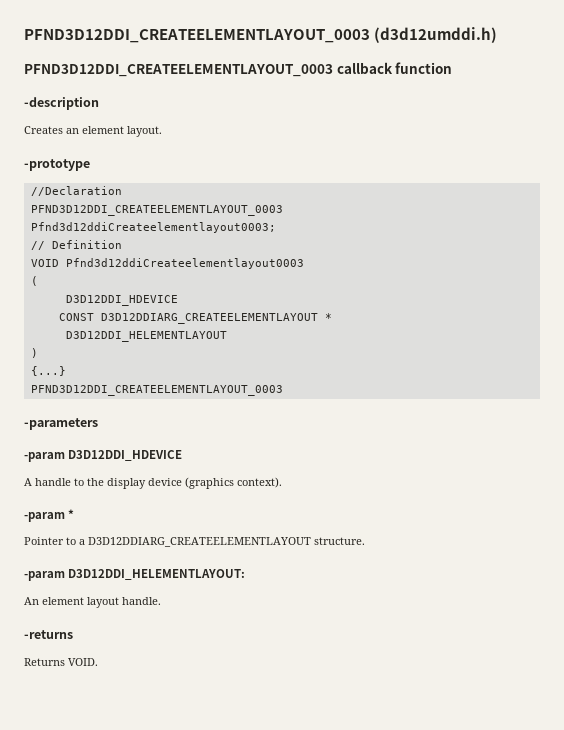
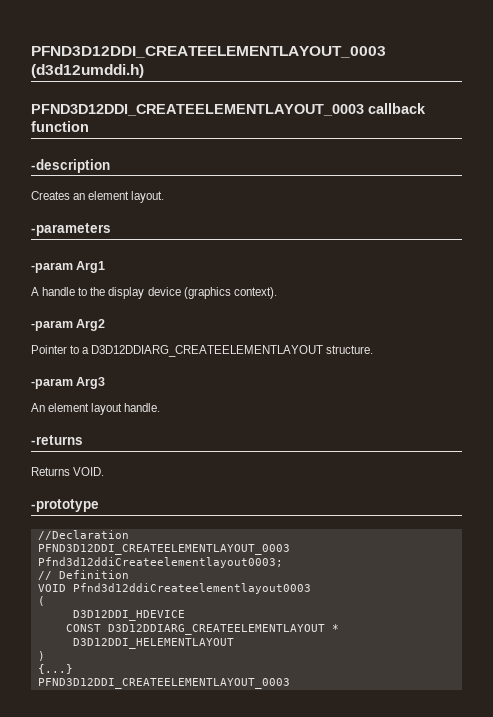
(162, 131) none -> [31,223,111,236] [31,261,106,273] [31,287,277,299] [31,319,106,331] [31,345,374,357] [31,377,106,389] [31,403,161,415] [31,435,83,445] [31,467,105,476] // -parameters // -param Arg1 // A handle to the display device (graphics context). // -param Arg2 // Pointer to a D3D12DDIARG_CREATEELEMENTLAYOUT structure. // -param Arg3 // An element layout handle. // -returns // Returns VOID.
[24,418,98,430] [24,450,183,462] [24,477,282,489] [24,509,75,522] [24,537,365,547] [24,569,246,581] [24,597,161,608] [24,630,73,639] [24,658,98,666] // -parameters // -param D3D12DDI_HDEVICE // A handle to the display device (graphics context). // -param * // Pointer to a D3D12DDIARG_CREATEELEMENTLAYOUT structure. // -param D3D12DDI_HELEMENTLAYOUT: // An element layout handle. // -returns // Returns VOID. -> (290, 683) none

